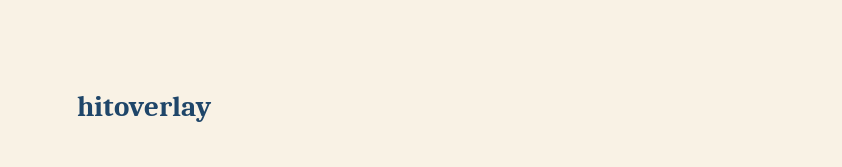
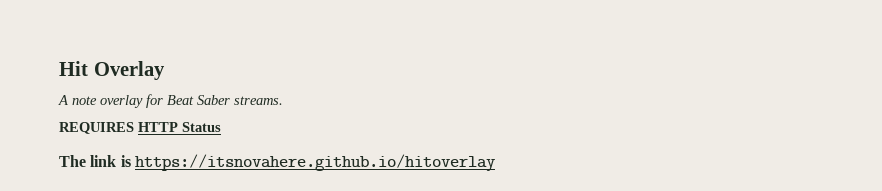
[77,95,212,122] hitoverlay -> [59,61,165,80] [58,94,283,108] [59,122,221,134] [59,154,496,171] Hit Overlay // A note overlay for Beat Saber streams. // REQUIRES HTTP Status // The link is https://itsnovahere.github.io/hitoverlay

